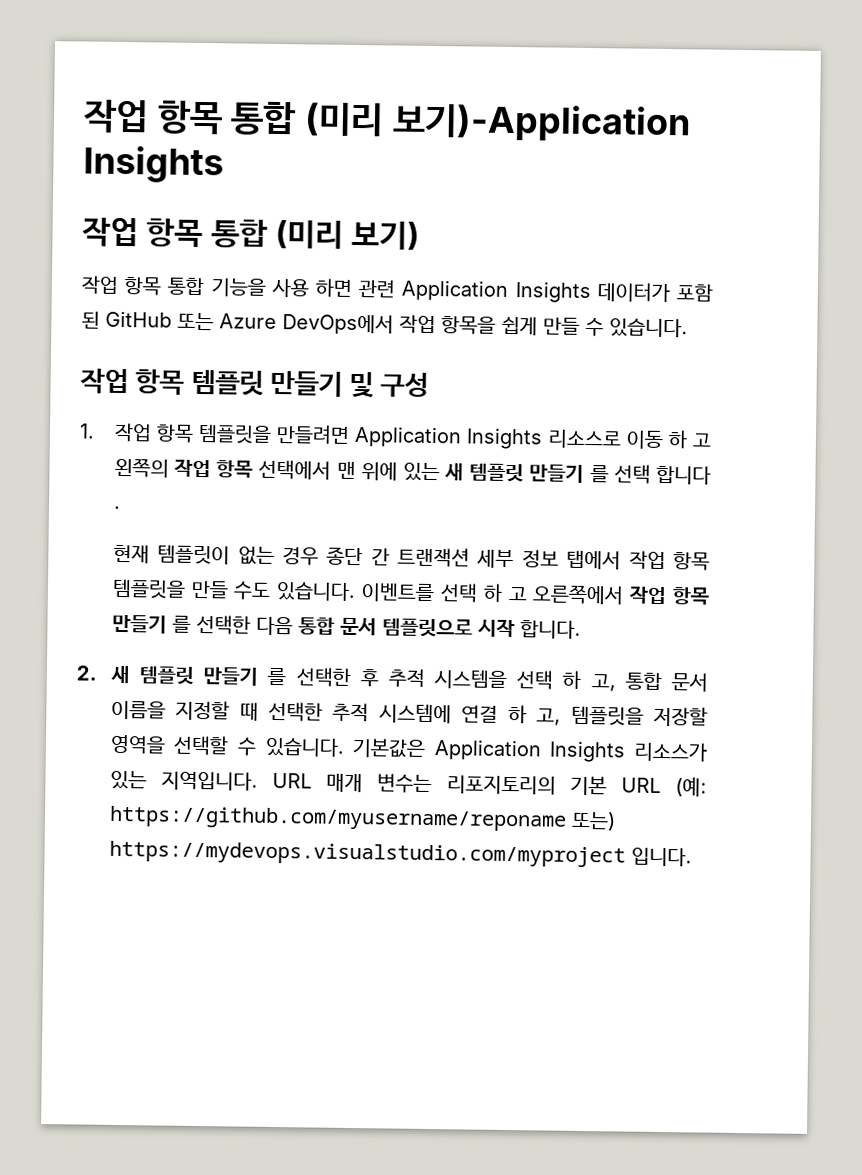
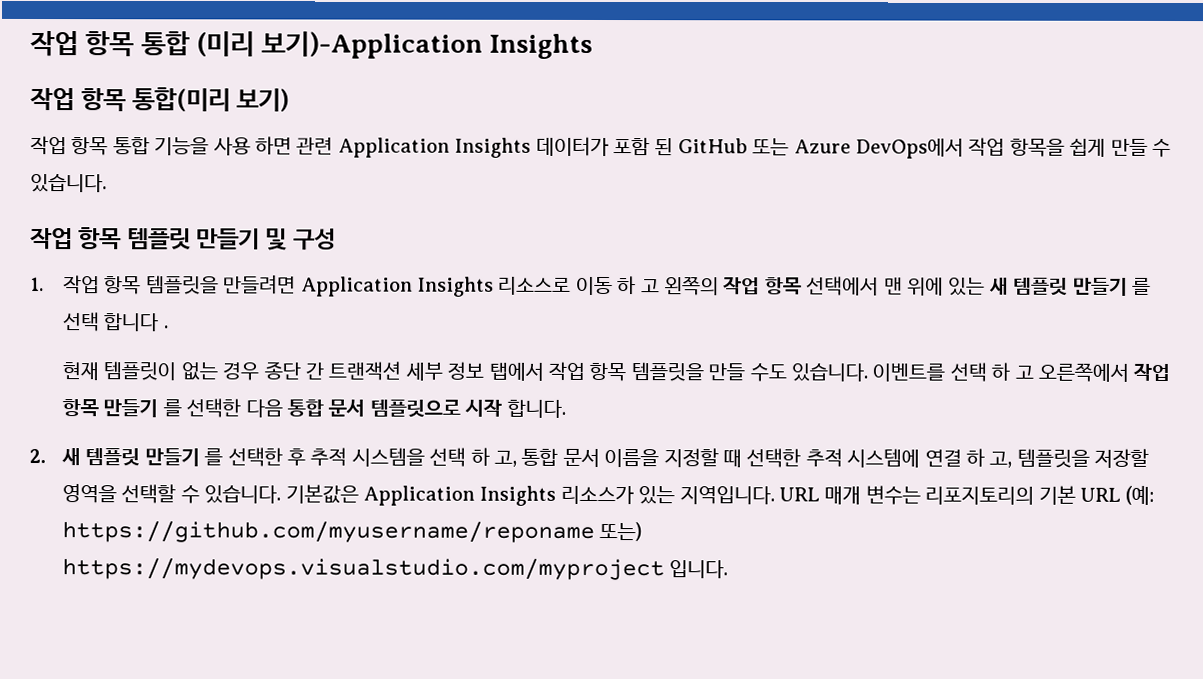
[210,219,345,250] 통합 (미리 -> [131,87,231,112] 통합(미리

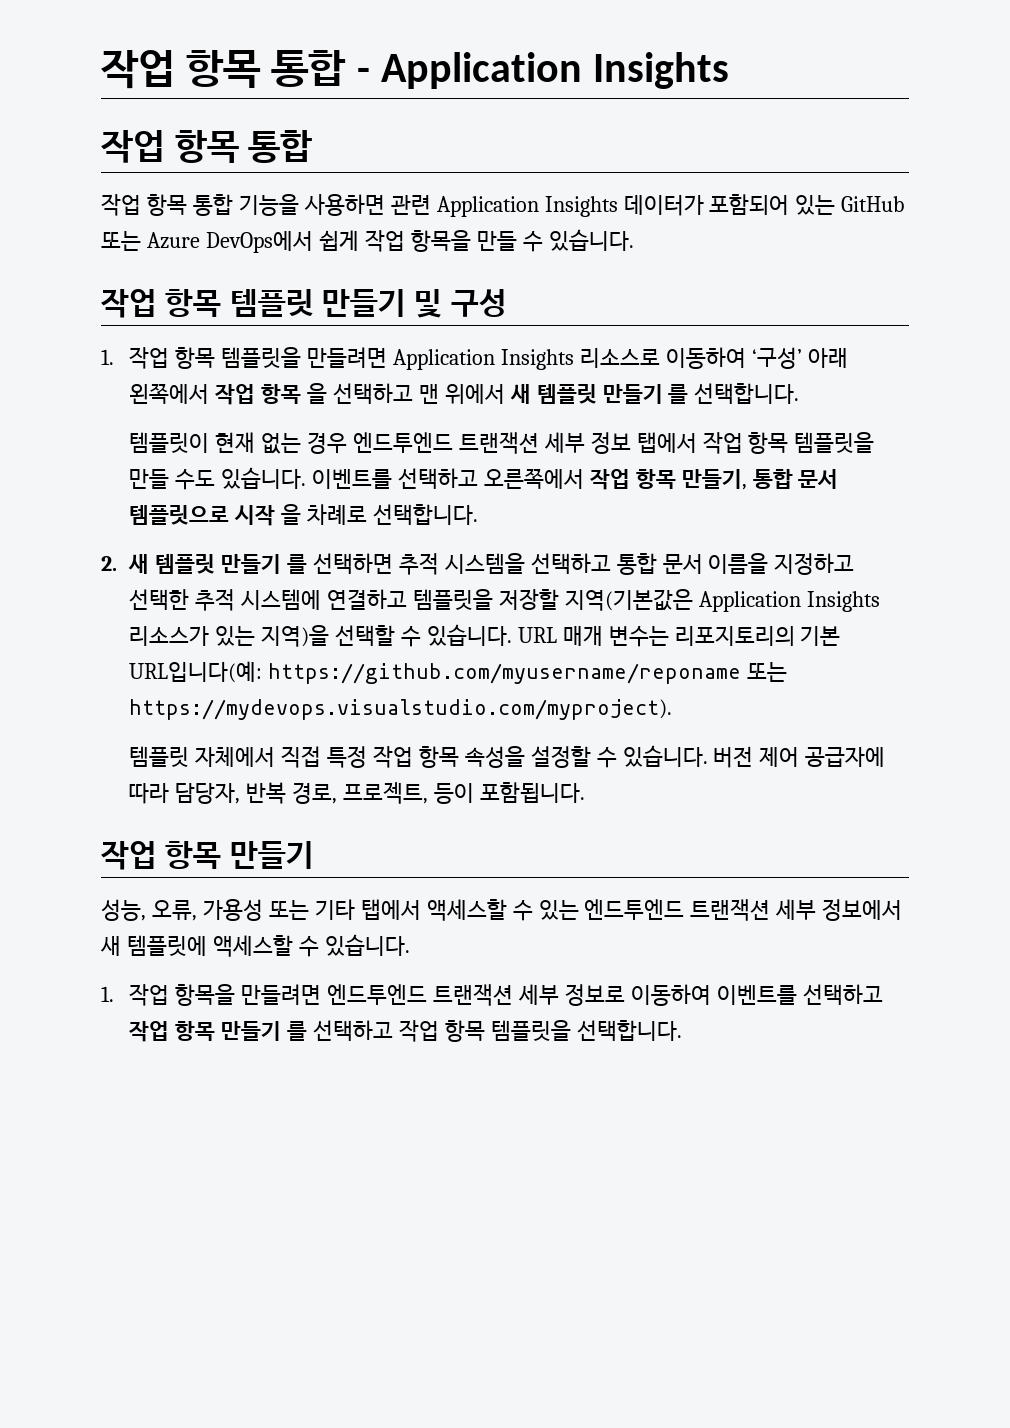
[30,31,484,59] 작업 항목 통합 (미리 보기)-Application -> [101,50,582,89] 작업 항목 통합 - Application
[131,87,291,112] 통합(미리 보기) -> [248,130,313,163] 통합
[212,136,292,156] 사용 하면 -> [303,194,385,216] 사용하면
[612,137,674,156] 포함 된 -> [709,194,836,215] 포함되어 있는
[968,137,1107,157] 작업 항목을 쉽게 -> [318,230,471,252] 쉽게 작업 항목을
[575,276,1151,296] [62,312,169,332] [61,361,324,381] 이동 하 고 왼쪽의 작업 항목 선택에서 맨 위에 있는 새 템플릿 만들기 를 선택 합니다 . // 현재 템플릿이 없는 경우 종단 간 -> [665,347,848,369] [129,383,800,405] [129,432,453,454] 이동하여 ‘구성’ 아래 왼쪽에서 작업 항목 을 선택하고 맨 위에서 새 템플릿 만들기 를 선택합니다. // 템플릿이 현재 없는 경우 엔드투엔드
[949,362,1171,382] [61,398,283,418] 선택 하 고 오른쪽에서 작업 항목 만들기 를 선택한 다음 -> [397,468,747,490] 선택하고 오른쪽에서 작업 항목 만들기,
[506,399,566,418] 합니다. -> [280,504,478,525] 을 차례로 선택합니다.
[227,447,517,467] 선택한 후 추적 시스템을 선택 하 고, -> [312,553,611,575] 선택하면 추적 시스템을 선택하고
[663,448,742,468] 지정할 때 -> [774,553,855,575] 지정하고
[924,448,1150,468] [61,483,775,506] 연결 하 고, 템플릿을 저장할 영역을 선택할 수 있습니다. 기본값은 Application Insights 리소스가 있는 지역입니다. -> [326,589,880,612] [129,624,512,647] 연결하고 템플릿을 저장할 지역(기본값은 Application Insights 리소스가 있는 지역)을 선택할 수 있습니다.
[1079,485,1155,505] [61,521,643,543] [61,558,729,581] URL (예: https://github.com/myusername/reponame 또는) https://mydevops.visualstudio.com/myproject 입니다. -> [129,661,787,684] [129,699,673,720] [129,745,886,768] [129,782,585,804] [101,841,314,870] [101,899,903,921] [100,934,410,957] [101,984,883,1006] [129,1020,682,1042] URL입니다(예: https://github.com/myusername/reponame 또는 https://mydevops.visualstudio.com/myproject). // 템플릿 자체에서 직접 특정 작업 항목 속성을 설정할 수 있습니다. 버전 제어 공급자에 따라 담당자, 반복 경로, 프로젝트, 등이 포함됩니다. // 작업 항목 만들기 // 성능, 오류, 가용성 또는 기타 탭에서 액세스할 수 있는 엔드투엔드 트랜잭션 세부 정보에서 새 템플릿에 액세스할 수 있습니다. // 1. 작업 항목을 만들려면 엔드투엔드 트랜잭션 세부 정보로 이동하여 이벤트를 선택하고 작업 항목 만들기 를 선택하고 작업 항목 템플릿을 선택합니다.

